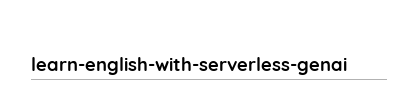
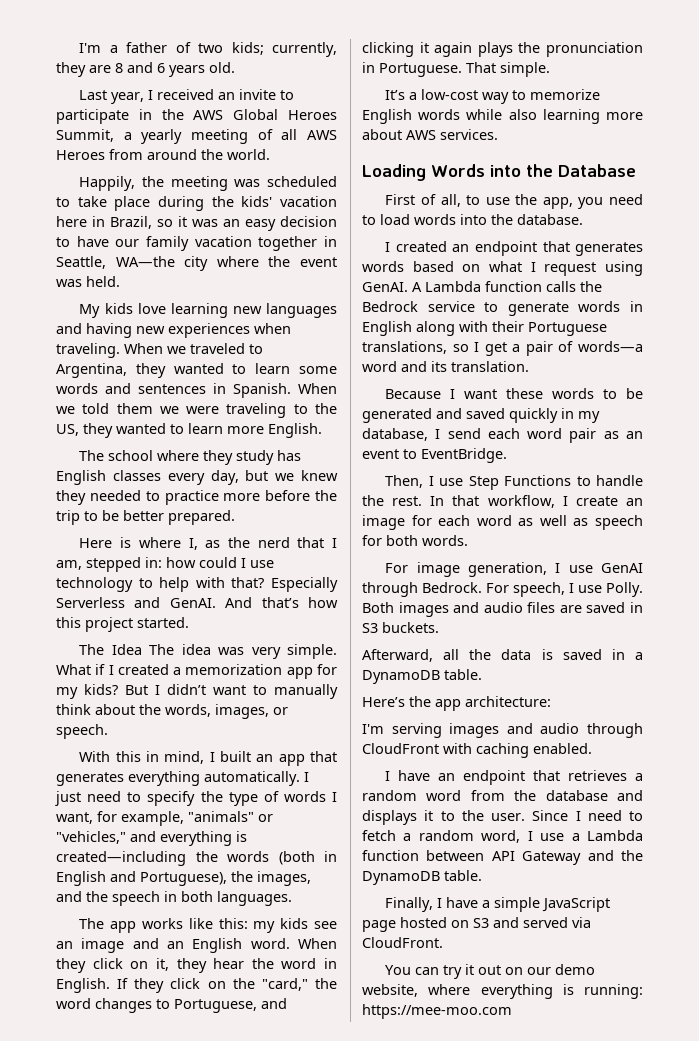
[31,57,347,75] learn-english-with-serverless-genai -> [79,42,337,57] [56,62,235,77] [79,89,295,104] [56,109,337,124] [56,129,337,144] [56,149,270,160] [79,176,338,191] [56,196,337,211] [56,216,337,231] [56,236,337,251] [56,256,337,271] [56,276,120,287] [79,303,337,318] [56,323,291,338] [56,343,263,358] [56,363,337,378] [56,383,337,398] [56,403,337,418] [56,423,322,438] [79,450,302,465] [56,470,339,485] [56,490,337,505] [56,510,235,525] [79,537,338,550] [56,557,274,572] [56,577,338,592] [56,597,338,608] [56,617,189,632] [79,644,337,659] [56,664,337,679] [56,684,338,699] [56,704,288,719] [56,724,108,739] [79,751,338,766] [56,771,309,786] [55,791,337,806] [56,811,273,826] [56,831,247,846] [56,851,337,866] [56,871,311,886] [56,891,292,906] [79,918,337,933] [56,938,337,953] [56,958,337,973] [56,978,337,993] [56,998,287,1013] [362,42,643,57] [362,62,550,77] [385,89,601,104] [362,109,643,124] [362,129,498,140] [362,164,636,181] [385,194,643,209] [362,214,583,225] [385,241,643,256] [362,261,643,276] [362,281,602,292] [362,301,643,316] [362,321,607,336] [362,341,643,356] [362,361,529,372] [385,388,643,399] [362,408,600,423] [362,428,643,443] [362,448,507,463] [385,475,643,490] [362,495,643,508] [362,515,643,530] [362,535,468,546] [385,562,643,577] [362,582,643,597] [362,602,643,617] [362,622,439,633] [362,649,643,662] [362,669,482,684] [362,696,551,711] [362,723,643,738] [362,743,592,758] [385,770,643,785] [362,790,643,801] [362,810,643,825] [362,830,643,843] [362,850,643,865] [362,870,482,885] [385,897,611,912] [362,917,591,932] [362,937,443,948] [385,964,596,979] [362,984,643,999] [362,1004,512,1019] I'm a father of two kids; currently, they are 8 and 6 years old. // Last year, I received an invite to participate in the AWS Global Heroes Summit, a yearly meeting of all AWS Heroes from around the world. // Happily, the meeting was scheduled to take place during the kids' vacation here in Brazil, so it was an easy decision to have our family vacation together in Seattle, WA—the city where the event was held. // My kids love learning new languages and having new experiences when traveling. When we traveled to Argentina, they wanted to learn some words and sentences in Spanish. When we told them we were traveling to the US, they wanted to learn more English. // The school where they study has English classes every day, but we knew they needed to practice more before the trip to be better prepared. // Here is where I, as the nerd that I am, stepped in: how could I use technology to help with that? Especially Serverless and GenAI. And that’s how this project started. // The Idea The idea was very simple. What if I created a memorization app for my kids? But I didn’t want to manually think about the words, images, or speech. // With this in mind, I built an app that generates everything automatically. I just need to specify the type of words I want, for example, "animals" or "vehicles," and everything is created—including the words (both in English and Portuguese), the images, and the speech in both languages. // The app works like this: my kids see an image and an English word. When they click on it, they hear the word in English. If they click on the "card," the word changes to Portuguese, and clicking it again plays the pronunciation in Portuguese. That simple. // It’s a low-cost way to memorize English words while also learning more about AWS services. // Loading Words into the Database // First of all, to use the app, you need to load words into the database. // I created an endpoint that generates words based on what I request using GenAI. A Lambda function calls the Bedrock service to generate words in English along with their Portuguese translations, so I get a pair of words—a word and its translation. // Because I want these words to be generated and saved quickly in my database, I send each word pair as an event to EventBridge. // Then, I use Step Functions to handle the rest. In that workflow, I create an image for each word as well as speech for both words. // For image generation, I use GenAI through Bedrock. For speech, I use Polly. Both images and audio files are saved in S3 buckets. // Afterward, all the data is saved in a DynamoDB table. // Here’s the app architecture: // I'm serving images and audio through CloudFront with caching enabled. // I have an endpoint that retrieves a random word from the database and displays it to the user. Since I need to fetch a random word, I use a Lambda function between API Gateway and the DynamoDB table. // Finally, I have a simple JavaScript page hosted on S3 and served via CloudFront. // You can try it out on our demo website, where everything is running: https://mee-moo.com

